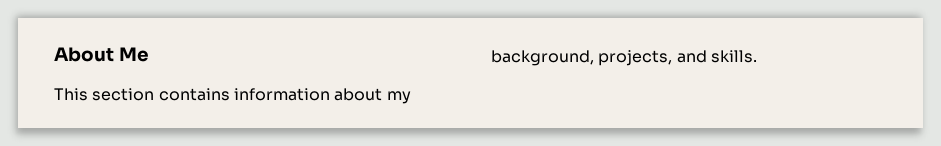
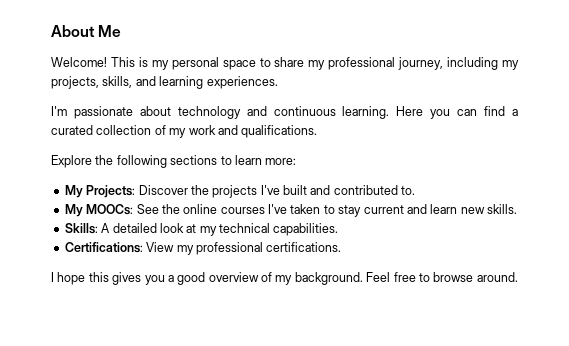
[54,88,411,104] [491,50,757,66] This section contains information about my background, projects, and skills. -> [51,57,519,70] [51,76,278,89] [51,106,519,119] [51,125,318,138] [51,155,297,168] [64,185,416,198] [64,204,517,217] [64,223,339,236] [64,242,342,255] [51,272,518,285] Welcome! This is my personal space to share my professional journey, including my projects, skills, and learning experiences. // I'm passionate about technology and continuous learning. Here you can find a curated collection of my work and qualifications. // Explore the following sections to learn more: // My Projects: Discover the projects I've built and contributed to. // My MOOCs: See the online courses I've taken to stay current and learn new skills. // Skills: A detailed look at my technical capabilities. // Certifications: View my professional certifications. // I hope this gives you a good overview of my background. Feel free to browse around.

